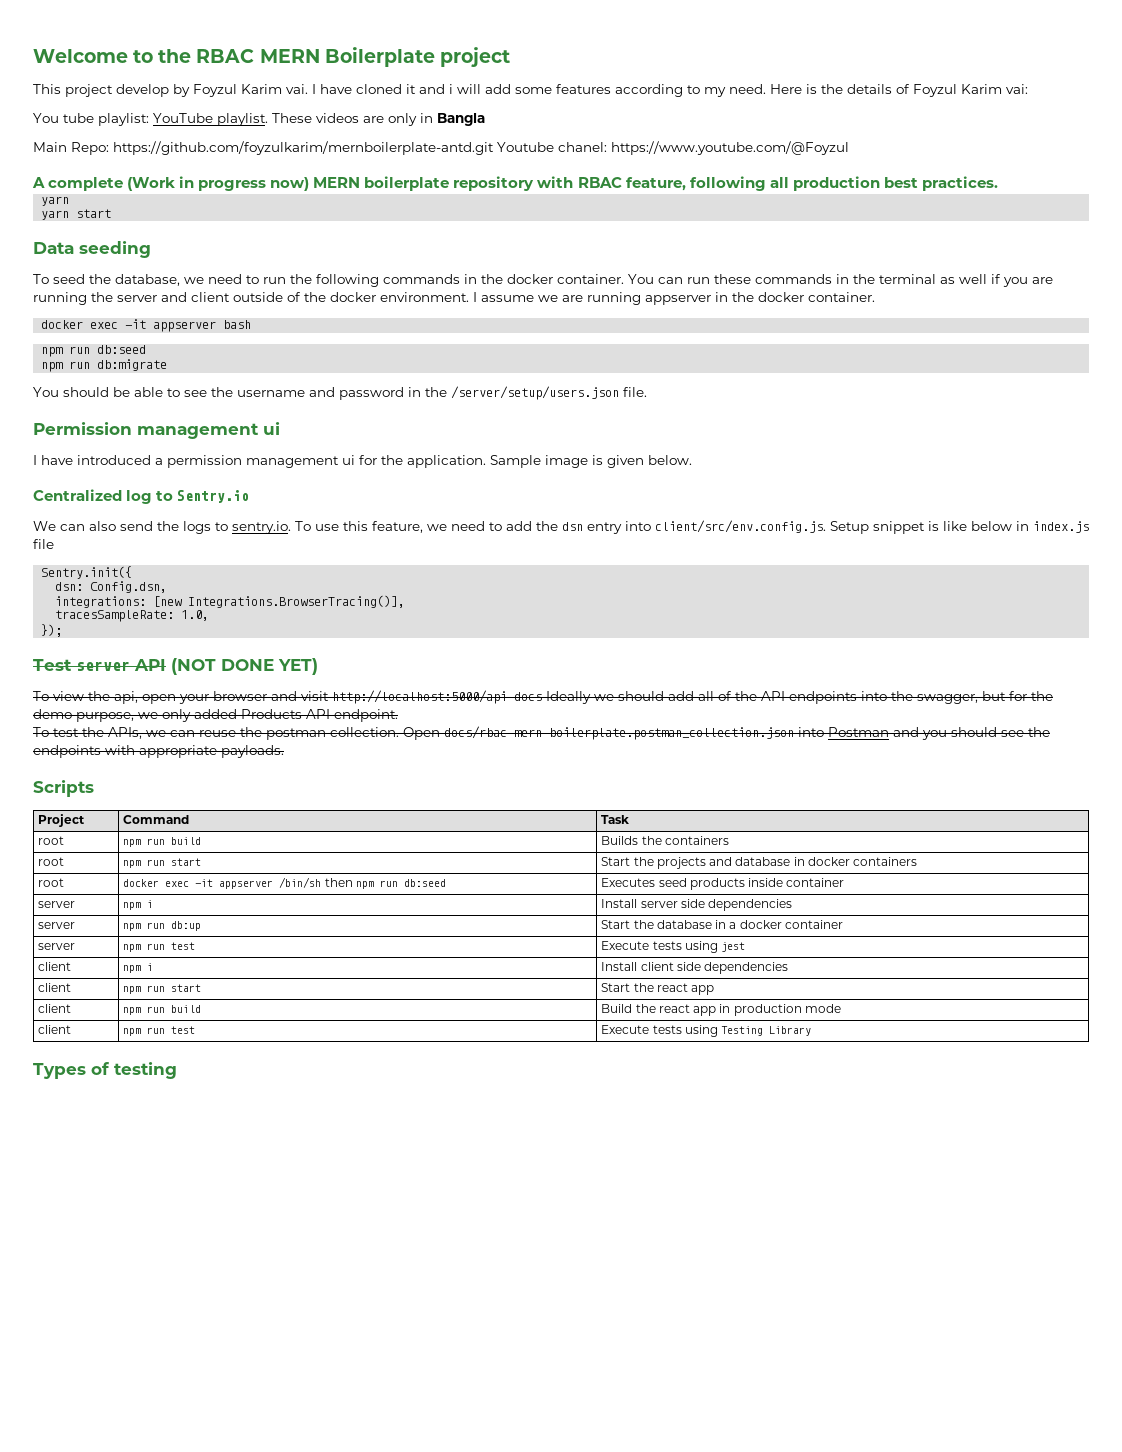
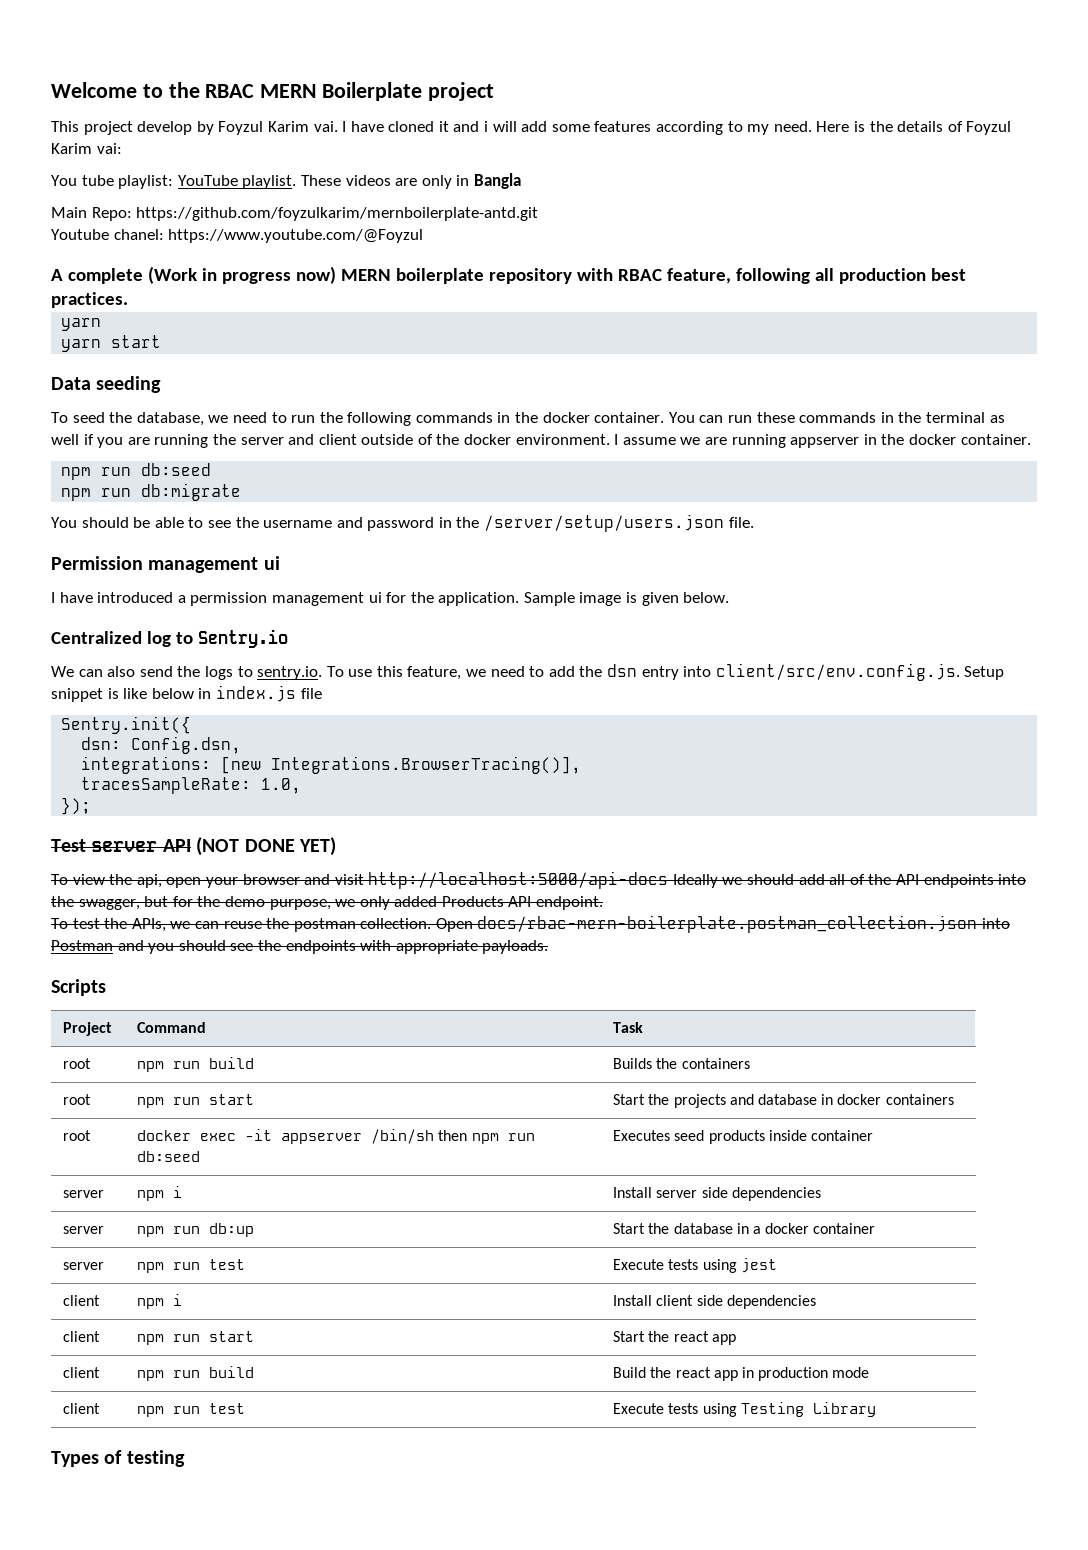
(494, 148) none -> (539, 214) //
[41,319,252,332] // docker exec -it appserver bash -> (1031, 439) none

